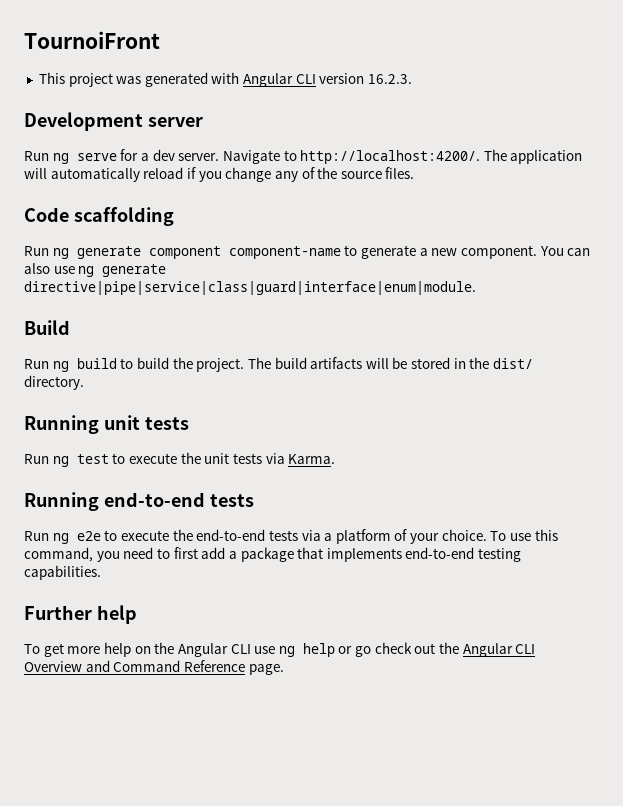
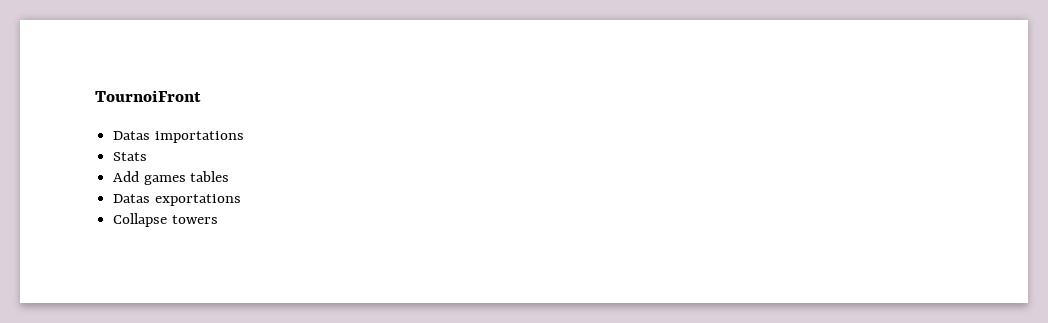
[38,72,413,87] [24,112,203,131] [24,149,583,164] [24,167,415,182] [24,207,174,226] [24,245,591,259] [24,263,167,277] [24,281,476,295] [24,320,70,335] [24,357,534,372] [24,375,84,390] [24,415,189,434] [24,452,336,467] [24,492,254,511] [24,529,558,544] [24,547,522,562] [24,565,101,580] [24,605,137,624] [24,642,536,657] [24,660,284,675] This project was generated with Angular CLI version 16.2.3. // Development server // Run ng serve for a dev server. Navigate to http://localhost:4200/. The application will automatically reload if you change any of the source files. // Code scaffolding // Run ng generate component component-name to generate a new component. You can also use ng generate directive|pipe|service|class|guard|interface|enum|module. // Build // Run ng build to build the project. The build artifacts will be stored in the dist/ directory. // Running unit tests // Run ng test to execute the unit tests via Karma. // Running end-to-end tests // Run ng e2e to execute the end-to-end tests via a platform of your choice. To use this command, you need to first add a package that implements end-to-end testing capabilities. // Further help // To get more help on the Angular CLI use ng help or go check out the Angular CLI Overview and Command Reference page. -> [113,131,244,143] [113,152,148,161] [113,171,230,185] [113,194,241,206] [113,213,218,227] Datas importations // Stats // Add games tables // Datas exportations // Collapse towers

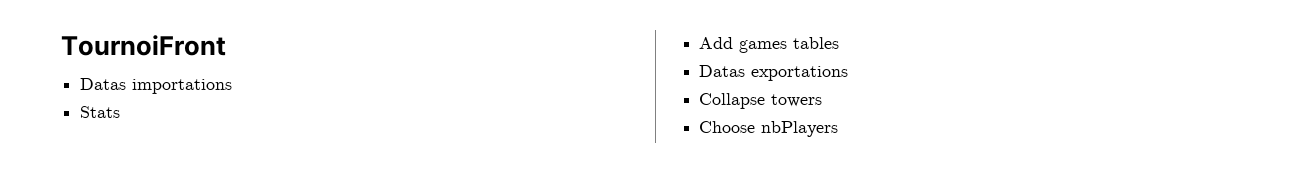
(218, 219) none -> [699,121,839,137] // Choose nbPlayers

